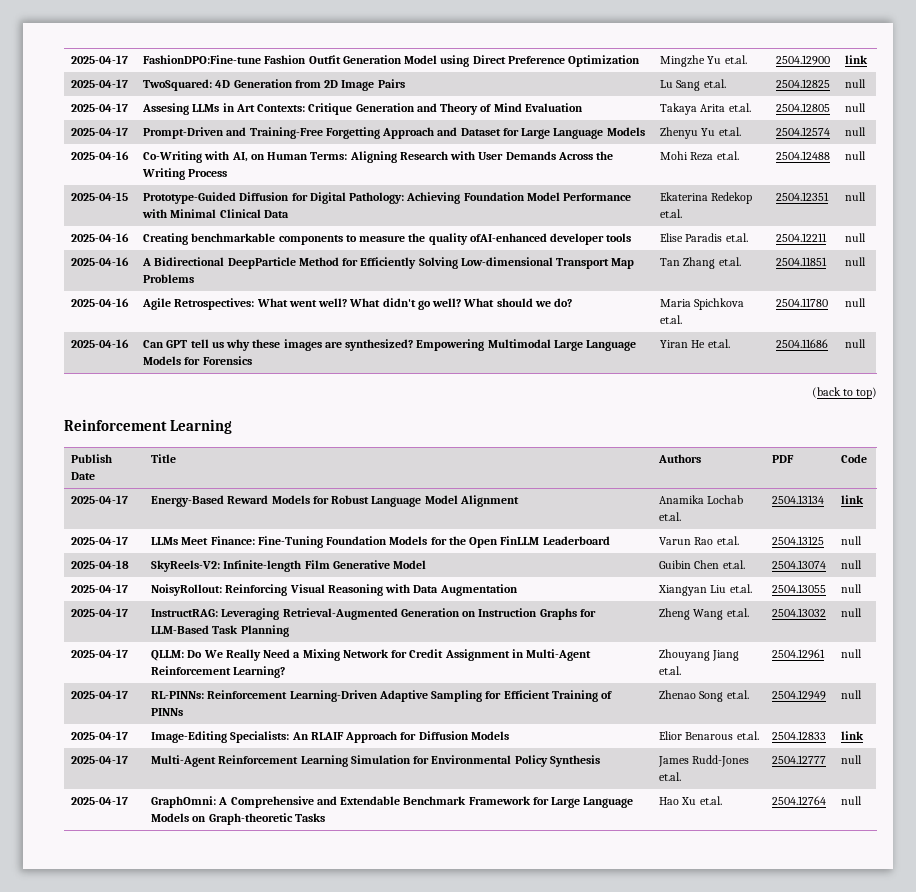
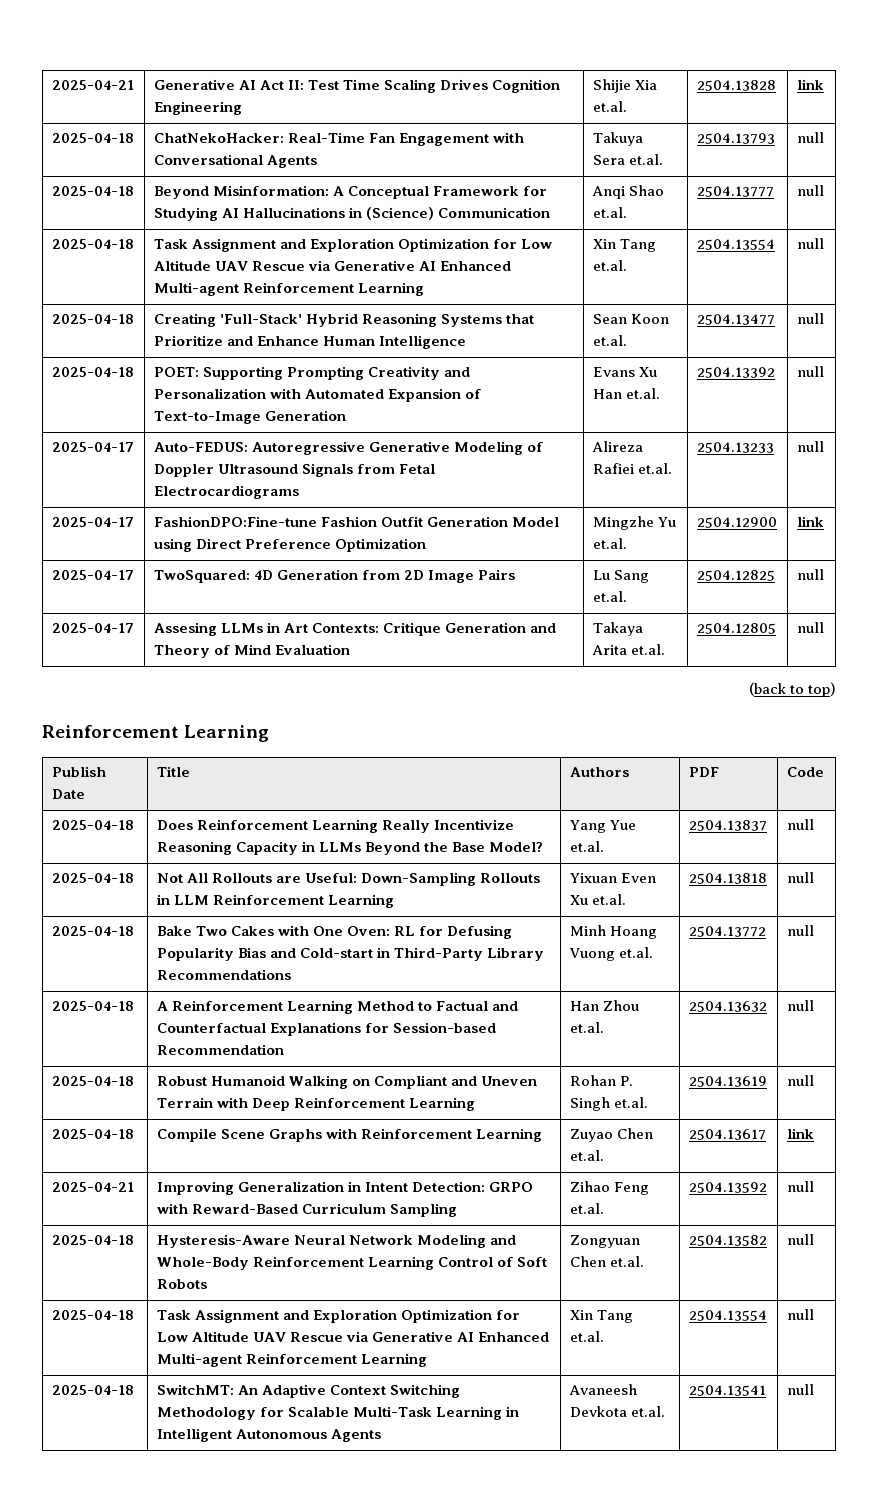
(71, 59) none -> [51,80,134,90] [153,79,561,93] [153,101,242,115] [592,79,657,93] [592,101,627,112] [696,80,776,91] [796,79,824,90] [51,133,134,143] [153,132,524,146] [153,154,317,168] [592,132,643,146] [592,154,663,165] [696,133,775,144] [796,132,824,143] [51,186,134,196] [153,185,547,199] [153,207,550,221] [591,185,664,199] [592,207,627,218] [696,186,774,197] [796,185,824,196] [51,239,134,249] [153,238,552,252] [153,260,511,271] [153,282,424,296] [592,239,656,252] [592,260,627,271] [696,239,775,250] [796,238,824,249] [51,314,134,324] [153,313,534,327] [153,335,466,349] [592,314,669,324] [592,335,627,346] [696,314,775,325] [796,313,824,324] [51,367,134,377] [153,366,470,380] [153,388,481,402] [153,410,346,424] [592,367,657,377] [592,388,660,399] [696,367,775,378] [796,366,824,377] [51,442,134,452] [153,441,543,455] [153,463,435,477] [153,485,299,499] [591,441,643,452] [592,463,672,474] [696,442,774,453] [796,441,824,452] 2025-04-21 | Generative AI Act II: Test Time Scaling Drives Cognition Engineering | Shijie Xia et.al. | 2504.13828 | link // 2025-04-18 | ChatNekoHacker: Real-Time Fan Engagement with Conversational Agents | Takuya Sera et.al. | 2504.13793 | null // 2025-04-18 | Beyond Misinformation: A Conceptual Framework for Studying AI Hallucinations in (Science) Communication | Anqi Shao et.al. | 2504.13777 | null // 2025-04-18 | Task Assignment and Exploration Optimization for Low Altitude UAV Rescue via Generative AI Enhanced Multi-agent Reinforcement Learning | Xin Tang et.al. | 2504.13554 | null // 2025-04-18 | Creating 'Full-Stack' Hybrid Reasoning Systems that Prioritize and Enhance Human Intelligence | Sean Koon et.al. | 2504.13477 | null // 2025-04-18 | POET: Supporting Prompting Creativity and Personalization with Automated Expansion of Text-to-Image Generation | Evans Xu Han et.al. | 2504.13392 | null // 2025-04-17 | Auto-FEDUS: Autoregressive Generative Modeling of Doppler Ultrasound Signals from Fetal Electrocardiograms | Alireza Rafiei et.al. | 2504.13233 | null //
[71,127,129,136] [143,127,645,139] [660,127,741,139] [776,127,831,136] [845,127,867,136] [71,151,130,160] [143,151,614,163] [142,168,228,180] [660,151,739,161] [776,151,831,160] [845,151,867,160] [71,192,129,201] [143,192,632,204] [142,209,289,218] [660,192,753,204] [660,209,683,218] [776,192,830,201] [845,192,867,201] [71,233,130,242] [143,233,632,245] [660,233,748,242] [776,233,828,242] [845,233,867,242] [71,257,130,266] [142,257,635,269] [143,274,195,283] [660,257,741,269] [776,257,828,266] [845,257,867,266] [71,298,130,307] [142,298,573,310] [660,298,745,310] [660,315,683,324] [776,298,829,307] [845,298,867,307] [71,339,130,348] [143,339,637,351] [143,356,252,365] [660,339,730,348] [776,339,829,348] [845,339,867,348] // 2025-04-17 | Prompt-Driven and Training-Free Forgetting Approach and Dataset for Large Language Models | Zhenyu Yu et.al. | 2504.12574 | null // 2025-04-16 | Co-Writing with AI, on Human Terms: Aligning Research with User Demands Across the Writing Process | Mohi Reza et.al. | 2504.12488 | null // 2025-04-15 | Prototype-Guided Diffusion for Digital Pathology: Achieving Foundation Model Performance with Minimal Clinical Data | Ekaterina Redekop et.al. | 2504.12351 | null // 2025-04-16 | Creating benchmarkable components to measure the quality ofAI-enhanced developer tools | Elise Paradis et.al. | 2504.12211 | null // 2025-04-16 | A Bidirectional DeepParticle Method for Efficiently Solving Low-dimensional Transport Map Problems | Tan Zhang et.al. | 2504.11851 | null // 2025-04-16 | Agile Retrospectives: What went well? What didn't go well? What should we do? | Maria Spichkova et.al. | 2504.11780 | null // 2025-04-16 | Can GPT tell us why these images are synthesized? Empowering Multimodal Large Language Models for Forensics | Yiran He et.al. | 2504.11686 | null -> (824, 627) none
[71,495,129,504] [151,495,519,507] [659,495,744,504] [659,512,682,521] [772,495,825,504] [841,495,865,504] [71,536,129,545] [151,536,610,548] [659,536,739,545] [772,536,825,545] [841,536,863,545] [71,560,130,569] [151,560,427,572] [659,560,745,569] [772,560,827,569] [841,560,863,569] [71,584,129,593] [151,584,518,596] [658,584,752,596] [772,584,827,593] [841,584,863,593] [71,608,129,617] [151,608,596,620] [151,625,289,637] [659,608,749,620] [772,608,827,617] [841,608,863,617] [71,649,129,658] [151,649,592,661] [151,666,286,678] [659,649,740,661] [659,666,682,675] [772,649,826,659] [841,649,863,658] [71,690,129,699] [151,690,613,702] [151,708,184,716] [659,690,749,702] [772,690,827,700] [841,690,863,699] [71,731,129,740] [151,731,509,743] [659,731,759,740] [772,731,827,740] [841,731,865,740] [71,755,129,764] [151,755,600,767] [658,755,750,767] [659,772,682,781] [772,755,827,764] [841,755,863,764] [71,796,129,805] [151,796,634,808] [151,813,325,825] [659,796,722,805] [772,796,827,805] [841,796,863,805] 2025-04-17 | Energy-Based Reward Models for Robust Language Model Alignment | Anamika Lochab et.al. | 2504.13134 | link // 2025-04-17 | LLMs Meet Finance: Fine-Tuning Foundation Models for the Open FinLLM Leaderboard | Varun Rao et.al. | 2504.13125 | null // 2025-04-18 | SkyReels-V2: Infinite-length Film Generative Model | Guibin Chen et.al. | 2504.13074 | null // 2025-04-17 | NoisyRollout: Reinforcing Visual Reasoning with Data Augmentation | Xiangyan Liu et.al. | 2504.13055 | null // 2025-04-17 | InstructRAG: Leveraging Retrieval-Augmented Generation on Instruction Graphs for LLM-Based Task Planning | Zheng Wang et.al. | 2504.13032 | null // 2025-04-17 | QLLM: Do We Really Need a Mixing Network for Credit Assignment in Multi-Agent Reinforcement Learning? | Zhouyang Jiang et.al. | 2504.12961 | null // 2025-04-17 | RL-PINNs: Reinforcement Learning-Driven Adaptive Sampling for Efficient Training of PINNs | Zhenao Song et.al. | 2504.12949 | null // 2025-04-17 | Image-Editing Specialists: An RLAIF Approach for Diffusion Models | Elior Benarous et.al. | 2504.12833 | link // 2025-04-17 | Multi-Agent Reinforcement Learning Simulation for Environmental Policy Synthesis | James Rudd-Jones et.al. | 2504.12777 | null // 2025-04-17 | GraphOmni: A Comprehensive and Extendable Benchmark Framework for Large Language Models on Graph-theoretic Tasks | Hao Xu et.al. | 2504.12764 | null -> [51,820,134,830] [156,819,514,833] [156,841,543,855] [569,820,636,833] [569,841,604,852] [688,820,767,831] [786,819,814,830] [51,873,134,883] [156,872,540,886] [156,894,394,908] [569,873,656,883] [569,894,626,905] [688,873,767,884] [786,872,814,883] [51,926,134,936] [156,925,513,939] [156,947,544,961] [156,969,291,980] [569,925,657,939] [568,947,653,961] [688,926,766,937] [786,925,814,936] [51,1001,134,1011] [156,1000,518,1014] [156,1022,496,1036] [156,1044,284,1055] [569,1000,639,1011] [569,1022,604,1033] [688,1001,767,1012] [786,1000,814,1011] [51,1076,134,1086] [156,1075,537,1089] [156,1097,475,1111] [569,1075,633,1086] [569,1097,648,1111] [688,1076,767,1087] [786,1075,814,1086] [51,1129,134,1139] [156,1128,542,1142] [569,1128,653,1142] [569,1150,604,1161] [688,1129,766,1140] [786,1128,814,1139] [51,1182,134,1192] [156,1181,533,1195] [156,1203,457,1217] [569,1181,649,1195] [569,1203,604,1214] [688,1182,767,1193] [786,1181,814,1192] [51,1235,134,1245] [156,1234,516,1248] [156,1256,547,1270] [156,1279,207,1289] [569,1235,640,1248] [569,1256,644,1267] [688,1235,767,1246] [786,1234,814,1245] [51,1310,134,1320] [156,1309,520,1323] [156,1331,549,1342] [156,1353,427,1367] [569,1310,633,1323] [569,1331,604,1342] [688,1310,767,1321] [786,1309,814,1320] [51,1385,134,1395] [156,1384,460,1398] [156,1406,519,1420] [156,1428,381,1442] [568,1384,637,1395] [569,1406,665,1417] [688,1385,766,1396] [786,1384,814,1395] 2025-04-18 | Does Reinforcement Learning Really Incentivize Reasoning Capacity in LLMs Beyond the Base Model? | Yang Yue et.al. | 2504.13837 | null // 2025-04-18 | Not All Rollouts are Useful: Down-Sampling Rollouts in LLM Reinforcement Learning | Yixuan Even Xu et.al. | 2504.13818 | null // 2025-04-18 | Bake Two Cakes with One Oven: RL for Defusing Popularity Bias and Cold-start in Third-Party Library Recommendations | Minh Hoang Vuong et.al. | 2504.13772 | null // 2025-04-18 | A Reinforcement Learning Method to Factual and Counterfactual Explanations for Session-based Recommendation | Han Zhou et.al. | 2504.13632 | null // 2025-04-18 | Robust Humanoid Walking on Compliant and Uneven Terrain with Deep Reinforcement Learning | Rohan P. Singh et.al. | 2504.13619 | null // 2025-04-18 | Compile Scene Graphs with Reinforcement Learning | Zuyao Chen et.al. | 2504.13617 | link // 2025-04-21 | Improving Generalization in Intent Detection: GRPO with Reward-Based Curriculum Sampling | Zihao Feng et.al. | 2504.13592 | null // 2025-04-18 | Hysteresis-Aware Neural Network Modeling and Whole-Body Reinforcement Learning Control of Soft Robots | Zongyuan Chen et.al. | 2504.13582 | null // 2025-04-18 | Task Assignment and Exploration Optimization for Low Altitude UAV Rescue via Generative AI Enhanced Multi-agent Reinforcement Learning | Xin Tang et.al. | 2504.13554 | null // 2025-04-18 | SwitchMT: An Adaptive Context Switching Methodology for Scalable Multi-Task Learning in Intelligent Autonomous Agents | Avaneesh Devkota et.al. | 2504.13541 | null

